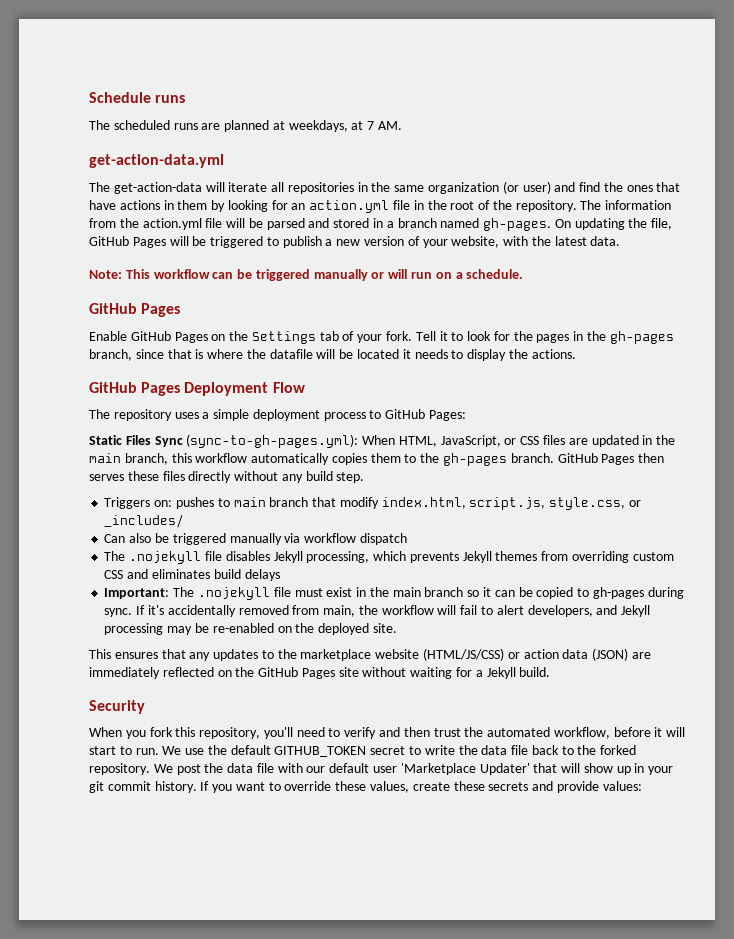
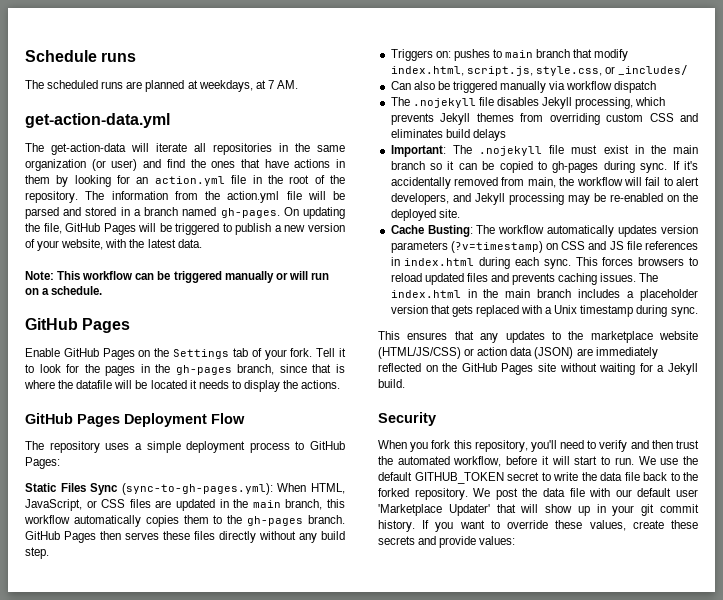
(397, 628) none -> [390,225,698,237] [390,241,698,253] [390,257,698,269] [390,273,659,285] [390,289,698,301] [390,305,698,317] // Cache Busting: The workflow automatically updates version parameters (?v=timestamp) on CSS and JS file references in index.html during each sync. This forces browsers to reload updated files and prevents caching issues. The index.html in the main branch includes a placeholder version that gets replaced with a Unix timestamp during sync.

